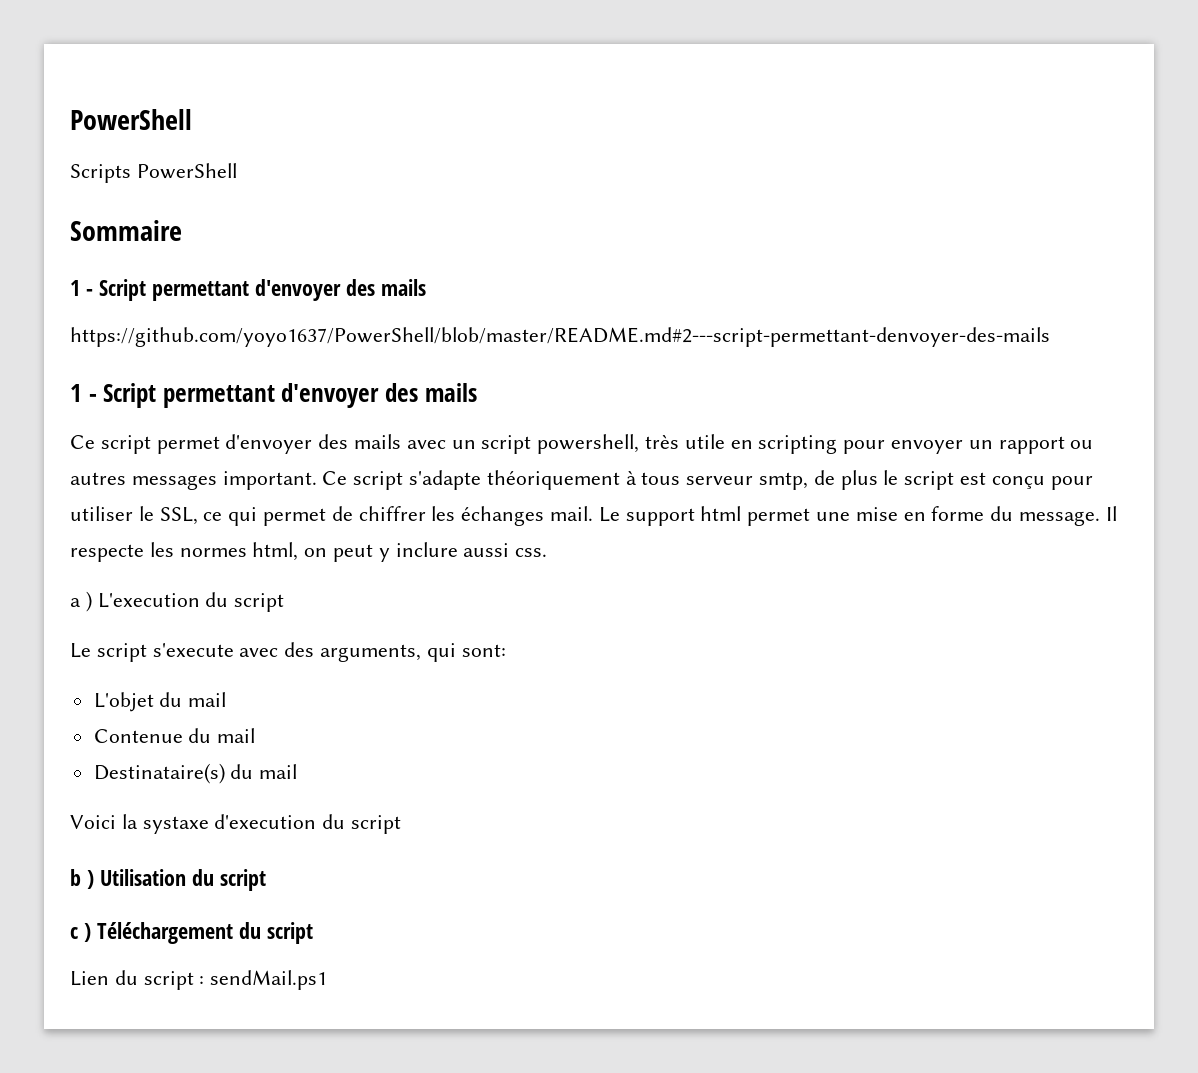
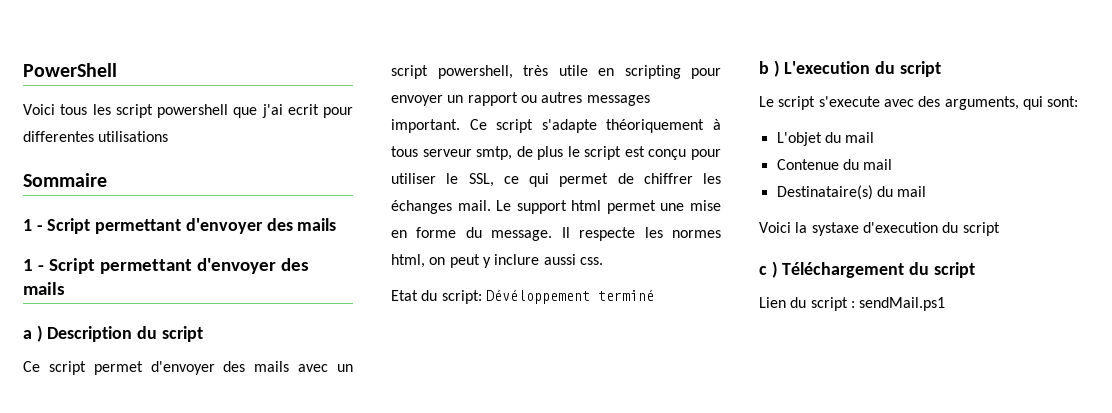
[70,109,192,130] [70,163,237,183] PowerShell // Scripts PowerShell -> [23,63,117,77] [23,104,353,118] [23,131,169,142] PowerShell // Voici tous les script powershell que j'ai ecrit pour differentes utilisations
[70,327,1050,347] [70,383,477,408] // https://github.com/yoyo1637/PowerShell/blob/master/README.md#2---script-permettant-denvoyer-des-mails // 1 - Script permettant d'envoyer des mails -> [23,258,309,274] [23,282,65,295] [23,325,203,342] // 1 - Script permettant d'envoyer des mails // a ) Description du script
[70,598,81,607] a -> [391,289,654,304] [759,61,769,74] Etat du script: Dévéloppement terminé // b
[70,869,266,891] // b ) Utilisation du script -> (1000, 229) none

